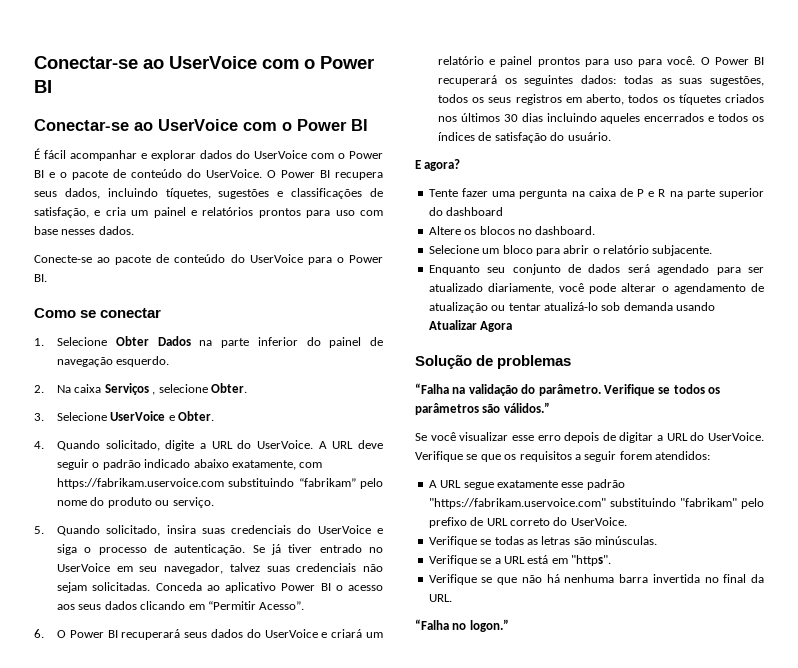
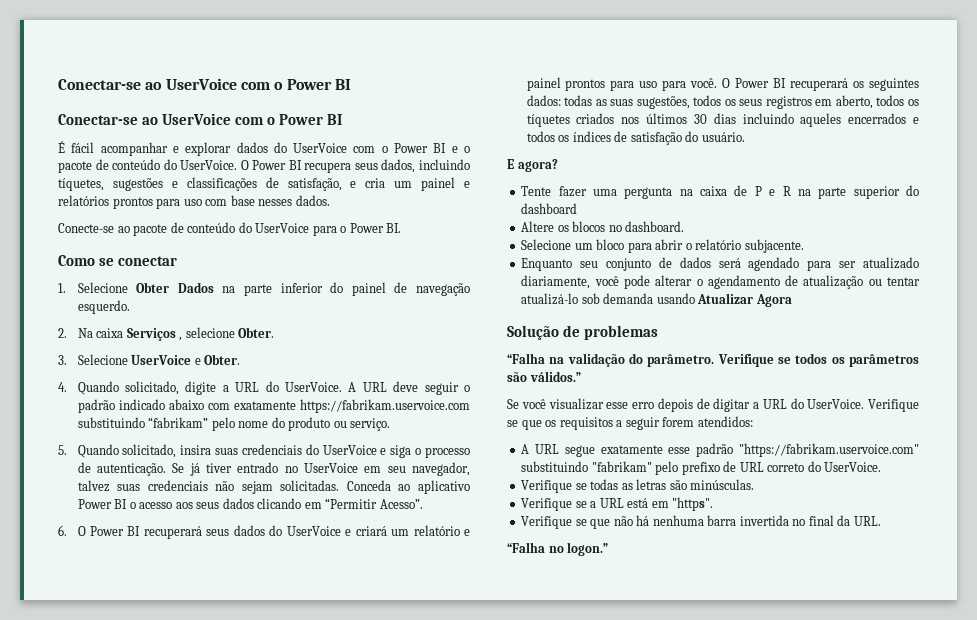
[231,460,323,470] exatamente, com -> [207,401,296,410] com exatamente

